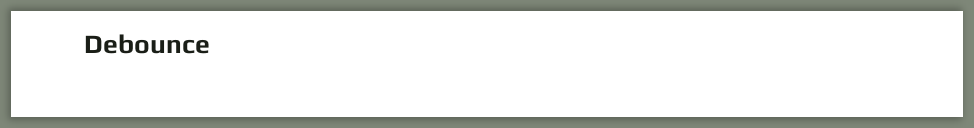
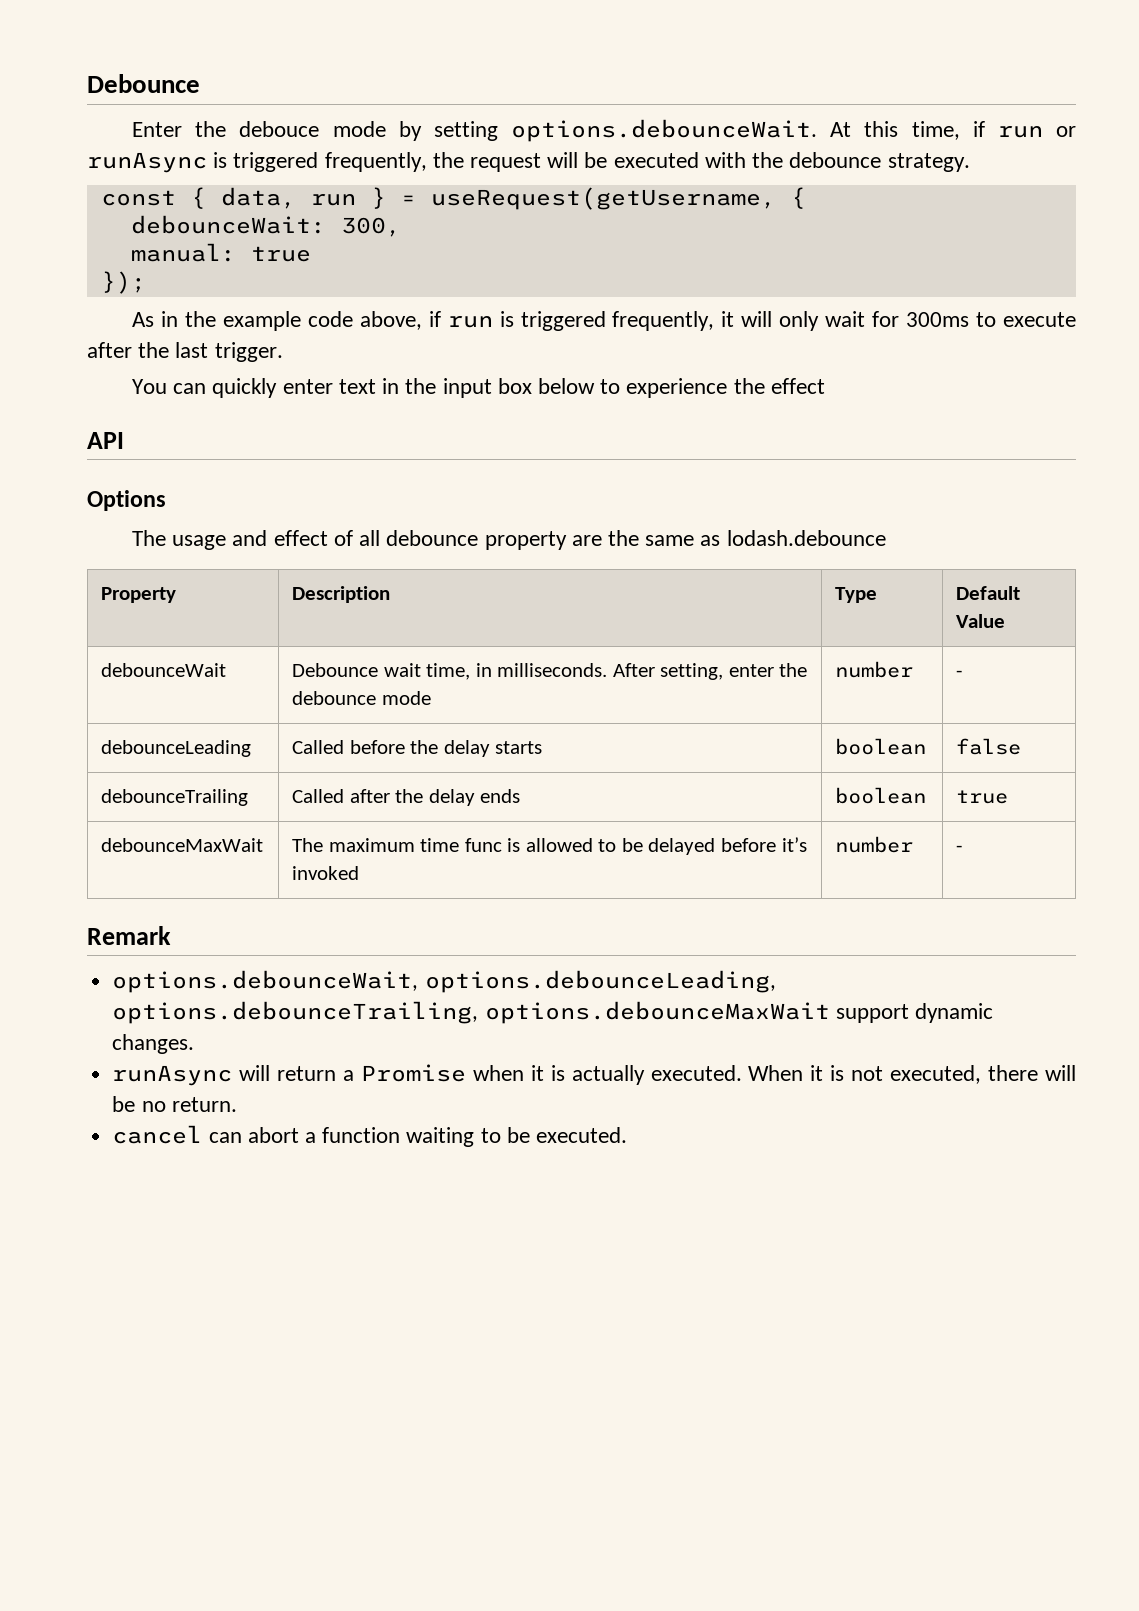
[84,34,210,54] Debounce -> [87,74,200,93] [132,119,1077,142] [87,152,970,173] [100,187,806,210] [130,215,401,237] [130,243,311,262] [100,271,146,294] [132,311,1076,331] [87,342,283,362] [132,378,825,398] [87,432,124,449] [87,490,166,511] [132,530,886,550] [101,587,177,603] [292,586,391,603] [835,587,878,603] [956,586,1021,600] [956,614,1006,628] [101,663,227,677] [292,663,808,680] [292,691,431,705] [835,661,914,678] [956,670,963,677] [101,740,252,757] [292,740,543,757] [835,738,927,755] [956,738,1022,755] [101,789,249,806] [292,789,521,806] [835,787,927,804] [956,790,1009,804] [101,838,264,852] [292,837,807,855] [292,866,360,880] [835,836,914,853] [956,845,963,852] [87,926,171,945] [112,970,776,993] [112,1001,993,1024] [112,1034,195,1054] [112,1064,1077,1086] [112,1096,237,1112] [112,1125,627,1147] Debounce // Enter the debouce mode by setting options.debounceWait. At this time, if run or runAsync is triggered frequently, the request will be executed with the debounce strategy. // const { data, run } = useRequest(getUsername, { // debounceWait: 300, // manual: true // }); // As in the example code above, if run is triggered frequently, it will only wait for 300ms to execute after the last trigger. // You can quickly enter text in the input box below to experience the effect // API // Options // The usage and effect of all debounce property are the same as lodash.debounce // Property | Description | Type | Default Value // debounceWait | Debounce wait time, in milliseconds. After setting, enter the debounce mode | number | - // debounceLeading | Called before the delay starts | boolean | false // debounceTrailing | Called after the delay ends | boolean | true // debounceMaxWait | The maximum time func is allowed to be delayed before it’s invoked | number | - // Remark // options.debounceWait, options.debounceLeading, options.debounceTrailing, options.debounceMaxWait support dynamic changes. // runAsync will return a Promise when it is actually executed. When it is not executed, there will be no return. // cancel can abort a function waiting to be executed.

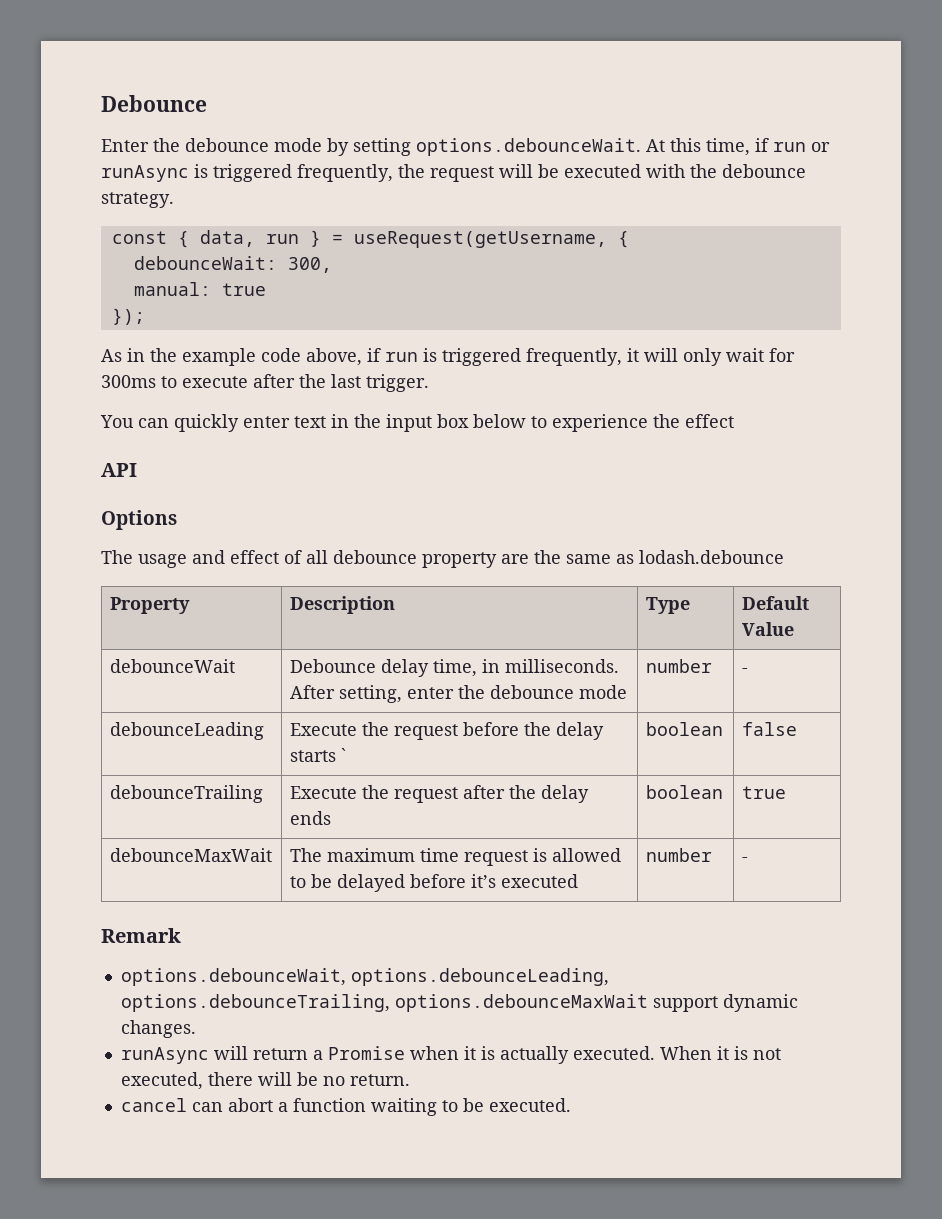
[239,121,320,137] debouce -> [185,138,269,152] debounce
[383,663,421,677] wait -> [380,659,429,677] delay
[292,740,345,754] Called -> [289,722,458,740] Execute the request
(543, 747) none -> [340,748,346,762] `
[292,789,345,803] Called -> [289,785,458,803] Execute the request
[464,838,502,852] func -> [463,850,528,866] request
[292,866,360,880] invoked -> [500,874,578,888] executed

